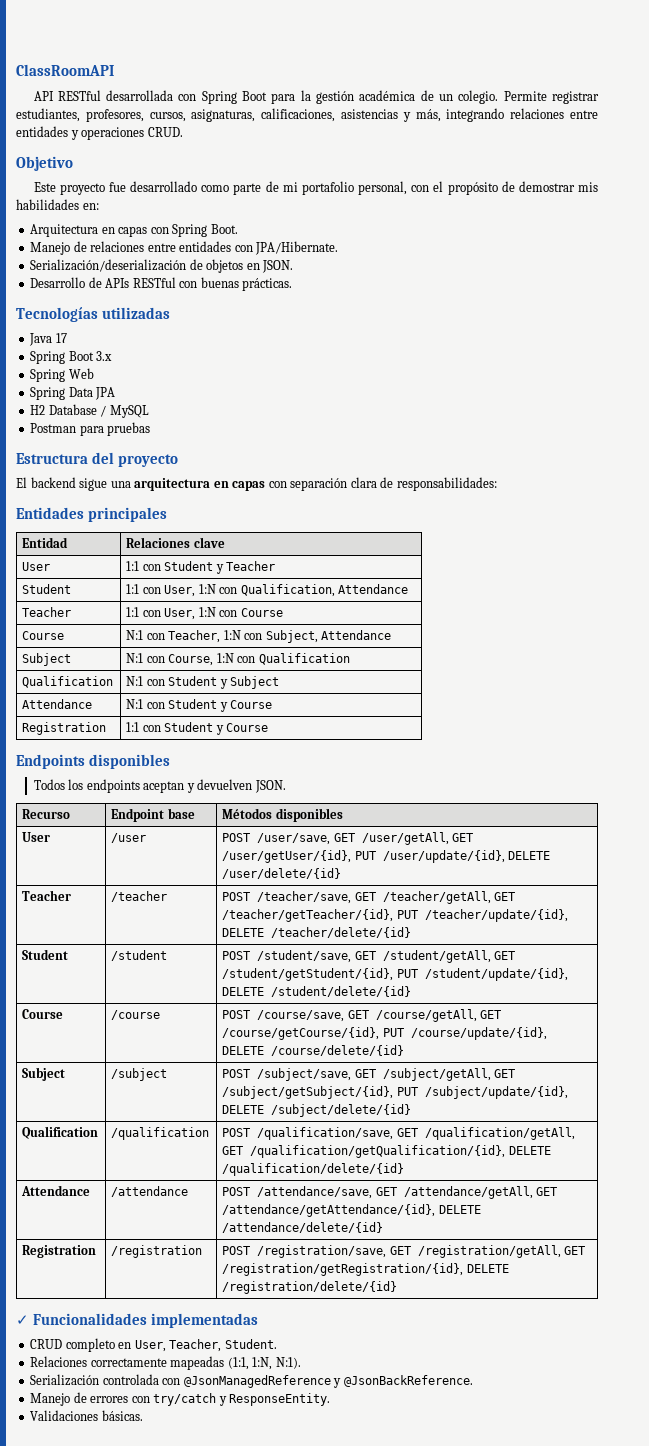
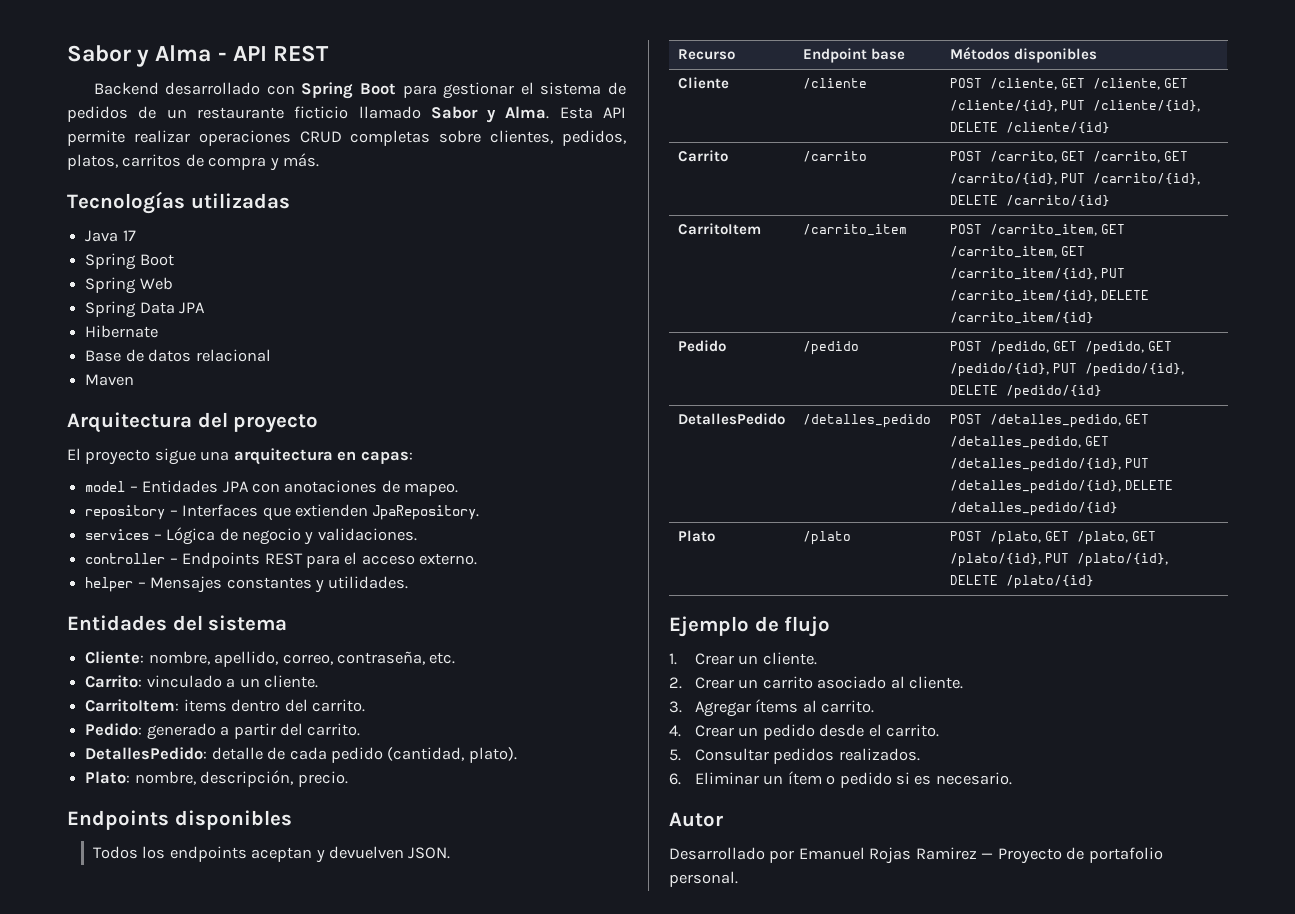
[16,64,114,76] [33,90,600,104] [16,108,598,122] [16,126,183,140] [16,156,73,171] [33,181,599,195] [16,199,99,210] [30,224,238,237] [30,241,339,255] [30,259,294,273] [30,277,293,291] ClassRoomAPI // API RESTful desarrollada con Spring Boot para la gestión académica de un colegio. Permite registrar estudiantes, profesores, cursos, asignaturas, calificaciones, asistencias y más, integrando relaciones entre entidades y operaciones CRUD. // Objetivo // Este proyecto fue desarrollado como parte de mi portafolio personal, con el propósito de demostrar mis habilidades en: // Arquitectura en capas con Spring Boot. // Manejo de relaciones entre entidades con JPA/Hibernate. // Serialización/deserialización de objetos en JSON. // Desarrollo de APIs RESTful con buenas prácticas. -> [67,45,330,67] [93,82,627,99] [67,106,626,123] [67,130,627,146] [67,153,320,171] Sabor y Alma - API REST // Backend desarrollado con Spring Boot para gestionar el sistema de pedidos de un restaurante ficticio llamado Sabor y Alma. Esta API permite realizar operaciones CRUD completas sobre clientes, pedidos, platos, carritos de compra y más.
[96,351,113,361] 3.x -> (174, 260) none
[30,404,149,418] [30,422,151,436] [16,453,88,464] H2 Database / MySQL // Postman para pruebas // Estructura -> [85,325,159,338] [85,349,271,362] [85,374,135,386] [67,412,192,433] Hibernate // Base de datos relacional // Maven // Arquitectura
[30,477,76,488] backend -> [85,449,151,465] proyecto
[232,477,497,491] [16,507,167,522] [22,537,69,548] [126,537,225,548] [22,562,51,571] [126,561,276,574] [22,584,72,594] [126,584,409,597] [22,607,72,617] [126,607,283,620] [22,631,65,640] [126,630,392,643] [22,653,72,666] [126,653,350,666] [22,676,114,688] [126,676,280,689] [22,699,93,709] [126,699,273,712] [22,722,107,735] [126,722,269,735] capas con separación clara de responsabilidades: // Entidades principales // Entidad | Relaciones clave // User | 1:1 con Student y Teacher // Student | 1:1 con User, 1:N con Qualification, Attendance // Teacher | 1:1 con User, 1:N con Course // Course | N:1 con Teacher, 1:N con Subject, Attendance // Subject | N:1 con Course, 1:N con Qualification // Qualification | N:1 con Student y Subject // Attendance | N:1 con Student y Course // Registration | 1:1 con Student y Course -> [360,451,413,464] [85,480,459,496] [85,504,480,521] [85,527,417,545] [85,552,478,568] [85,576,409,593] [67,615,288,631] [85,651,456,667] [85,675,318,688] [85,699,365,712] [85,723,361,740] [85,747,517,763] [85,770,348,787] capas: // model – Entidades JPA con anotaciones de mapeo. // repository – Interfaces que extienden JpaRepository. // services – Lógica de negocio y validaciones. // controller – Endpoints REST para el acceso externo. // helper – Mensajes constantes y utilidades. // Entidades del sistema // Cliente: nombre, apellido, correo, contraseña, etc. // Carrito: vinculado a un cliente. // CarritoItem: items dentro del carrito. // Pedido: generado a partir del carrito. // DetallesPedido: detalle de cada pedido (cantidad, plato). // Plato: nombre, descripción, precio.
[22,832,51,842] [111,833,147,843] [222,832,474,845] [222,850,551,863] [222,868,342,879] [22,890,72,901] [111,891,168,902] [222,891,516,904] [222,909,568,922] [222,927,412,938] [22,949,69,960] [111,950,168,961] [222,950,516,963] [222,968,568,981] [222,986,412,997] [22,1009,64,1019] [111,1010,161,1020] [222,1009,502,1022] [222,1027,547,1040] [222,1045,405,1056] [22,1067,66,1081] [111,1068,168,1081] [222,1068,516,1081] [222,1086,568,1099] [222,1104,412,1117] [22,1126,99,1139] [111,1127,210,1140] [222,1127,575,1140] [222,1145,551,1158] [222,1163,405,1176] [21,1185,91,1196] [111,1186,189,1197] [222,1186,558,1199] [222,1204,481,1217] [222,1222,384,1233] [22,1245,97,1258] [111,1245,203,1258] [222,1245,586,1258] [222,1263,509,1276] [222,1281,398,1294] [16,1313,258,1328] [30,1338,277,1352] [30,1356,301,1370] [30,1374,473,1388] [30,1392,331,1406] [30,1410,143,1421] User | /user | POST /user/save, GET /user/getAll, GET /user/getUser/{id}, PUT /user/update/{id}, DELETE /user/delete/{id} // Teacher | /teacher | POST /teacher/save, GET /teacher/getAll, GET /teacher/getTeacher/{id}, PUT /teacher/update/{id}, DELETE /teacher/delete/{id} // Student | /student | POST /student/save, GET /student/getAll, GET /student/getStudent/{id}, PUT /student/update/{id}, DELETE /student/delete/{id} // Course | /course | POST /course/save, GET /course/getAll, GET /course/getCourse/{id}, PUT /course/update/{id}, DELETE /course/delete/{id} // Subject | /subject | POST /subject/save, GET /subject/getAll, GET /subject/getSubject/{id}, PUT /subject/update/{id}, DELETE /subject/delete/{id} // Qualification | /qualification | POST /qualification/save, GET /qualification/getAll, GET /qualification/getQualification/{id}, DELETE /qualification/delete/{id} // Attendance | /attendance | POST /attendance/save, GET /attendance/getAll, GET /attendance/getAttendance/{id}, DELETE /attendance/delete/{id} // Registration | /registration | POST /registration/save, GET /registration/getAll, GET /registration/getRegistration/{id}, DELETE /registration/delete/{id} // ✓ Funcionalidades implementadas // CRUD completo en User, Teacher, Student. // Relaciones correctamente mapeadas (1:1, 1:N, N:1). // Serialización controlada con @JsonManagedReference y @JsonBackReference. // Manejo de errores con try/catch y ResponseEntity. // Validaciones básicas. -> [677,77,729,89] [802,78,867,89] [949,78,1189,90] [949,100,1200,112] [949,122,1110,134] [677,150,728,162] [802,151,867,162] [949,151,1189,163] [949,173,1200,185] [949,195,1110,207] [677,223,761,235] [802,224,907,236] [949,224,1125,236] [949,246,1085,258] [949,268,1125,280] [949,290,1149,302] [949,312,1094,324] [677,340,726,352] [802,341,859,355] [949,341,1173,355] [949,363,1184,377] [949,385,1102,399] [677,413,785,425] [802,414,931,428] [949,414,1149,428] [949,436,1109,450] [949,458,1149,472] [949,480,1173,494] [949,502,1118,516] [677,530,715,542] [802,531,851,545] [949,531,1157,545] [949,553,1168,567] [949,575,1094,589] [669,616,831,637] [669,652,817,665] [669,676,964,689] [669,699,875,717] [669,724,940,740] [669,748,920,764] [669,771,1012,788] [669,812,723,827] [669,847,1163,864] [669,871,738,887] Cliente | /cliente | POST /cliente, GET /cliente, GET /cliente/{id}, PUT /cliente/{id}, DELETE /cliente/{id} // Carrito | /carrito | POST /carrito, GET /carrito, GET /carrito/{id}, PUT /carrito/{id}, DELETE /carrito/{id} // CarritoItem | /carrito_item | POST /carrito_item, GET /carrito_item, GET /carrito_item/{id}, PUT /carrito_item/{id}, DELETE /carrito_item/{id} // Pedido | /pedido | POST /pedido, GET /pedido, GET /pedido/{id}, PUT /pedido/{id}, DELETE /pedido/{id} // DetallesPedido | /detalles_pedido | POST /detalles_pedido, GET /detalles_pedido, GET /detalles_pedido/{id}, PUT /detalles_pedido/{id}, DELETE /detalles_pedido/{id} // Plato | /plato | POST /plato, GET /plato, GET /plato/{id}, PUT /plato/{id}, DELETE /plato/{id} // Ejemplo de flujo // 1. Crear un cliente. // 2. Crear un carrito asociado al cliente. // 3. Agregar ítems al carrito. // 4. Crear un pedido desde el carrito. // 5. Consultar pedidos realizados. // 6. Eliminar un ítem o pedido si es necesario. // Autor // Desarrollado por Emanuel Rojas Ramirez — Proyecto de portafolio personal.

